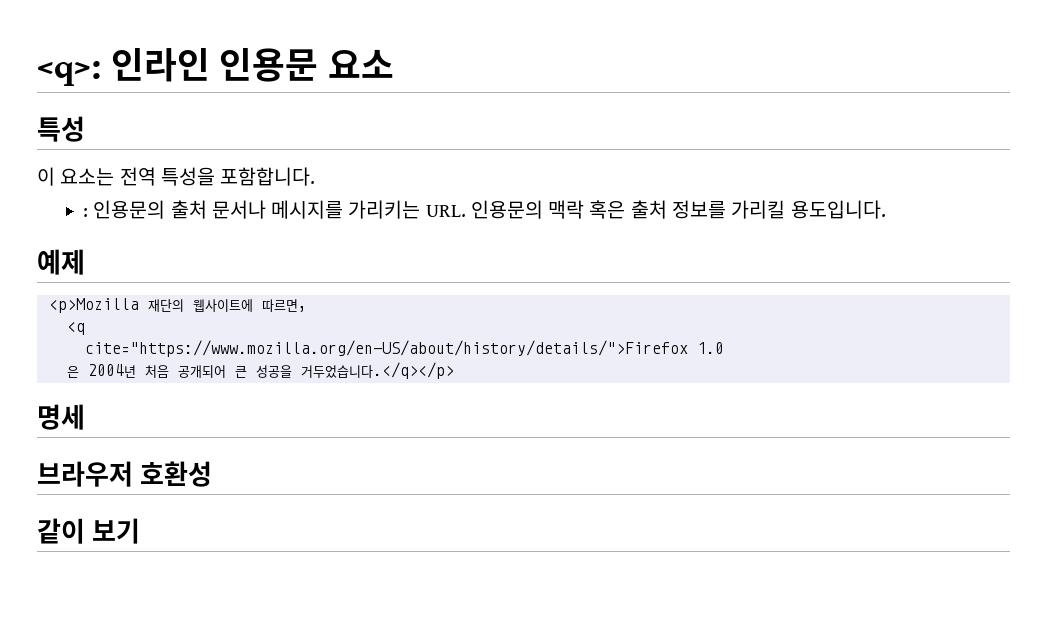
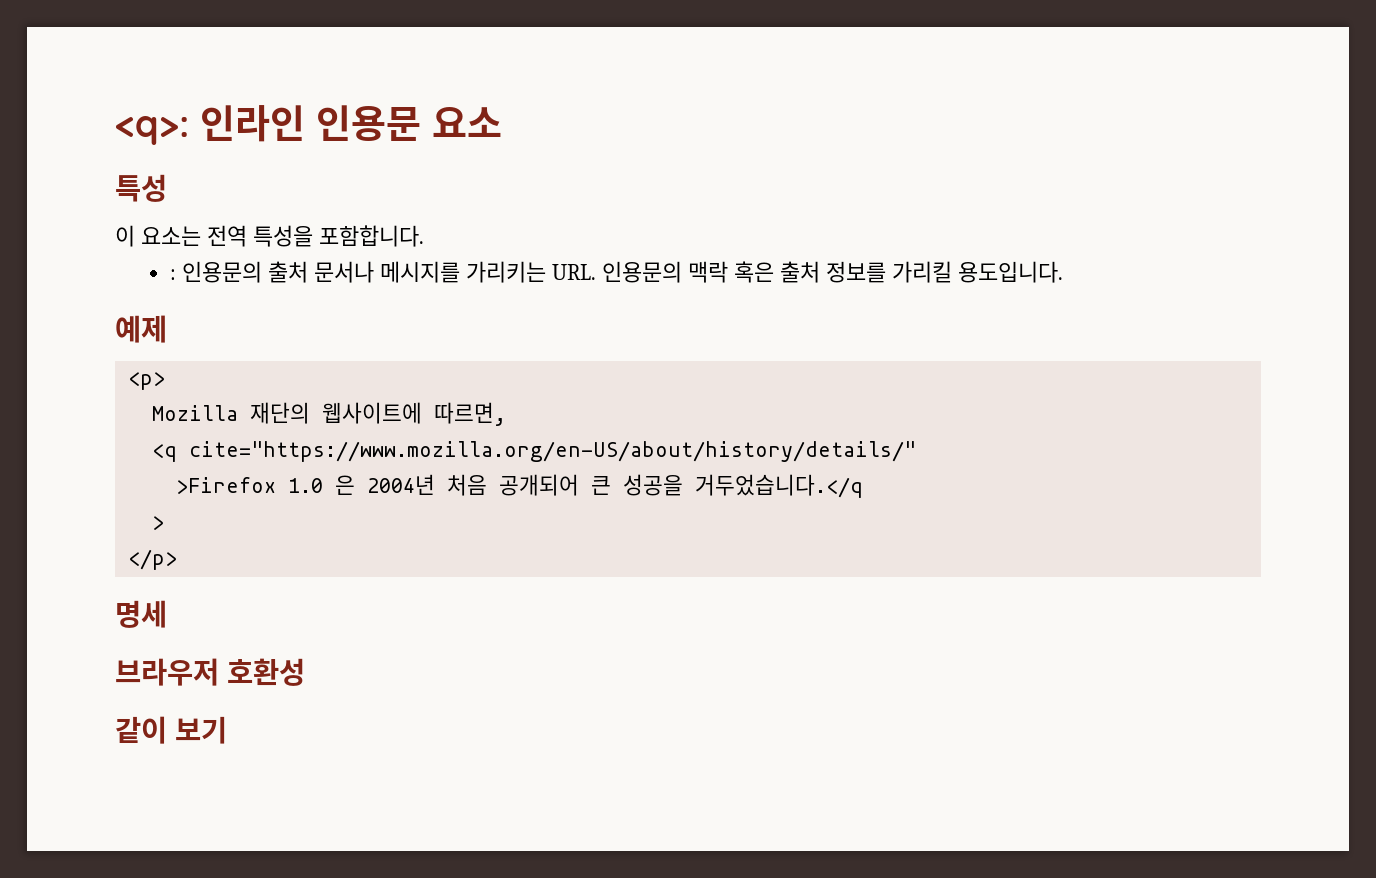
[48,298,139,313] <p>Mozilla -> [128,372,166,390] [152,405,239,421] <p> // Mozilla
[84,340,688,357] // cite="https://www.mozilla.org/en-US/about/history/details/">Firefox -> [189,441,917,462] [176,477,277,494] cite="https://www.mozilla.org/en-US/about/history/details/" // >Firefox
(724, 348) // -> (324, 485) none
[300,362,454,379] 거두었습니다.</q></p> -> [695,474,864,498] [152,516,165,530] [128,549,178,570] 거두었습니다.</q // > // </p>

